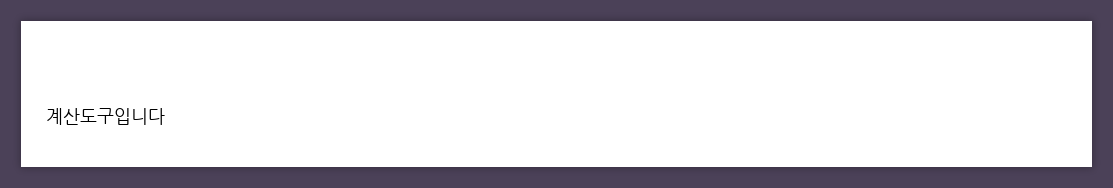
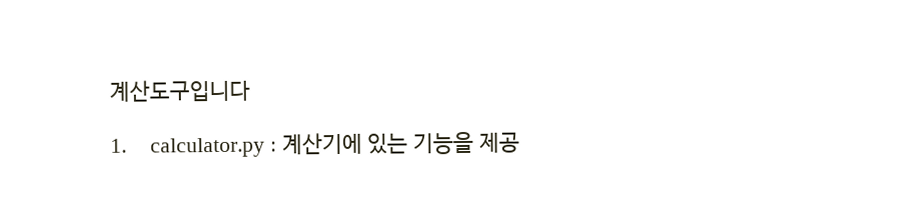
(165, 116) none -> [110,131,520,158] // 1. calculator.py : 계산기에 있는 기능을 제공

